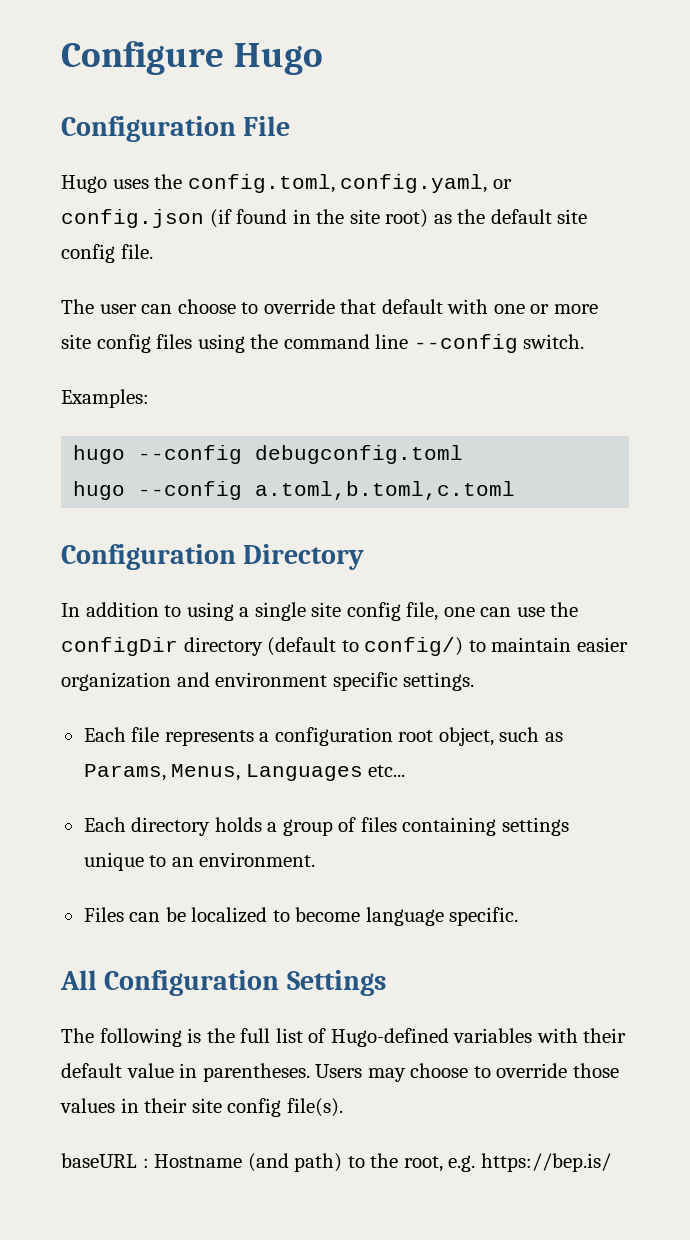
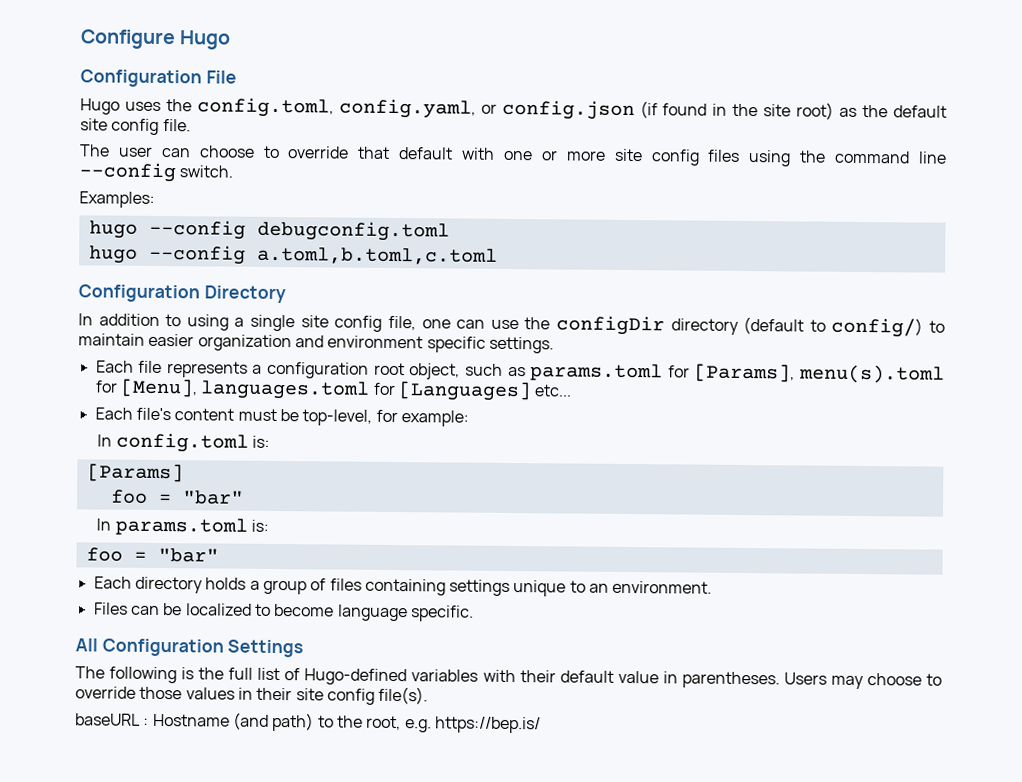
[83,764,406,781] Params, Menus, Languages etc... -> [530,363,946,384] [94,378,573,402] [94,407,469,427] [97,432,271,453] [86,463,184,483] [110,489,244,505] [96,517,270,536] [85,547,219,563] params.toml for [Params], menu(s).toml for [Menu], languages.toml for [Languages] etc... // Each file's content must be top-level, for example: // In config.toml is: // [Params] // foo = "bar" // In params.toml is: // foo = "bar"

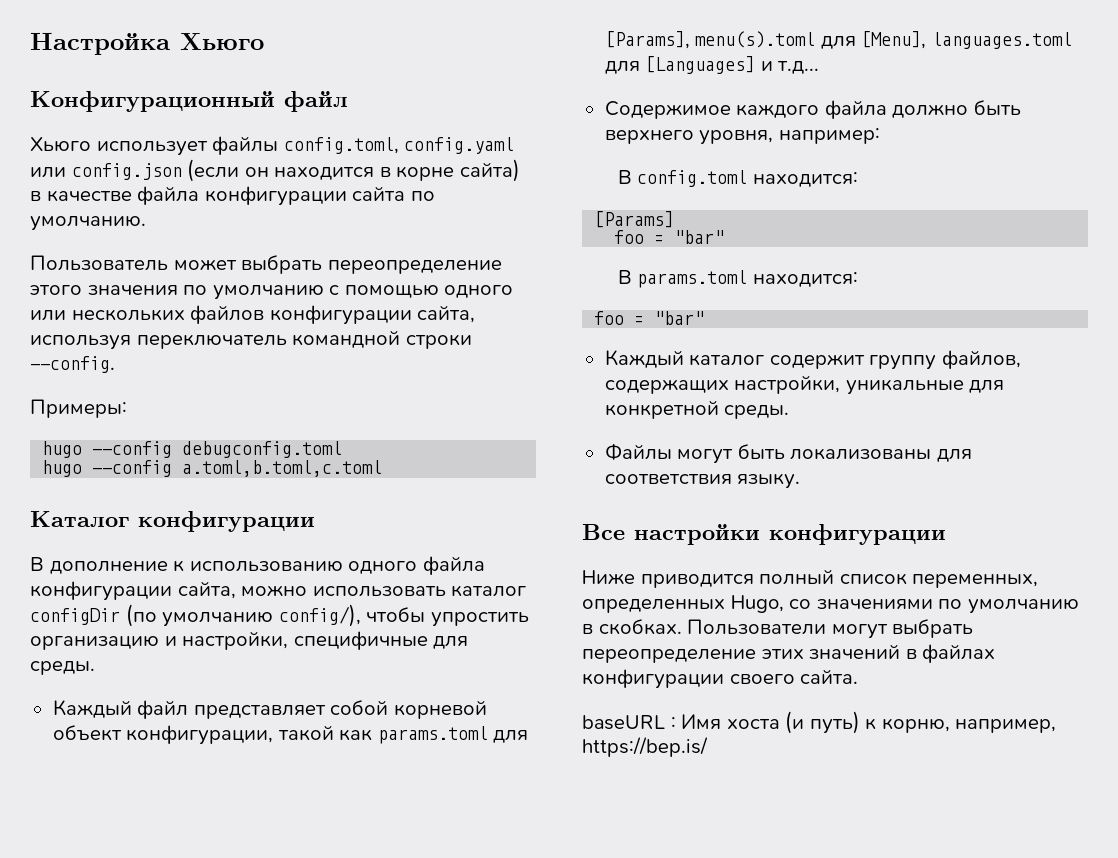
[80,29,232,50] [80,69,237,88] [80,97,948,121] [80,118,191,135] [79,144,948,167] [79,162,234,183] [79,191,155,208] Configure Hugo // Configuration File // Hugo uses the config.toml, config.yaml, or config.json (if found in the site root) as the default site config file. // The user can choose to override that default with one or more site config files using the command line --config switch. // Examples: -> [30,32,264,55] [30,91,348,112] [30,136,515,156] [30,159,520,182] [30,186,435,206] [30,216,146,231] [30,255,502,274] [30,285,514,300] [30,305,476,325] [30,330,472,350] [30,356,115,373] [30,399,127,418] Настройка Хьюго // Конфигурационный файл // Хьюго использует файлы config.toml, config.yaml или config.json (если он находится в корне сайта) в качестве файла конфигурации сайта по умолчанию. // Пользователь может выбрать переопределение этого значения по умолчанию с помощью одного или нескольких файлов конфигурации сайта, используя переключатель командной строки --config. // Примеры:
[78,284,286,304] [78,313,945,338] [78,333,554,354] [95,360,690,382] Configuration Directory // In addition to using a single site config file, one can use the configDir directory (default to config/) to maintain easier organization and environment specific settings. // Each file represents a configuration root object, such as params.toml for -> [30,511,315,532] [30,556,485,575] [30,581,527,601] [30,604,529,627] [30,631,469,650] [30,661,95,675] [52,699,487,719] [52,725,529,745] Каталог конфигурации // В дополнение к использованию одного файла конфигурации сайта, можно использовать каталог configDir (по умолчанию config/), чтобы упростить организацию и настройки, специфичные для среды. // Каждый файл представляет собой корневой объект конфигурации, такой как params.toml для
[94,380,118,393] for -> [820,36,856,49] для
[372,381,573,402] [94,407,469,427] [97,432,271,453] for [Languages] etc... // Each file's content must be top-level, for example: // In config.toml is: -> [604,56,820,74] [604,100,1021,119] [604,128,880,145] [617,170,858,187] для [Languages] и т.д... // Содержимое каждого файла должно быть верхнего уровня, например: // В config.toml находится:
[96,517,270,536] [85,547,219,563] [93,576,713,597] [93,602,474,622] [75,638,304,658] [75,666,942,690] [75,686,429,705] [75,712,432,733] In params.toml is: // foo = "bar" // Each directory holds a group of files containing settings unique to an environment. // Files can be localized to become language specific. // All Configuration Settings // The following is the full list of Hugo-defined variables with their default value in parentheses. Users may choose to override those values in their site config file(s). // baseURL : Hostname (and path) to the root, e.g. -> [617,270,858,288] [594,311,705,325] [604,349,1021,370] [604,375,1005,395] [604,400,790,419] [604,444,972,464] [604,473,801,489] [582,524,946,545] [582,569,1039,588] [582,595,1079,614] [582,619,974,639] [582,644,996,663] [582,669,859,689] [582,711,1057,734] В params.toml находится: // foo = "bar" // Каждый каталог содержит группу файлов, содержащих настройки, уникальные для конкретной среды. // Файлы могут быть локализованы для соответствия языку. // Все настройки конфигурации // Ниже приводится полный список переменных, определенных Hugo, со значениями по умолчанию в скобках. Пользователи могут выбрать переопределение этих значений в файлах конфигурации своего сайта. // baseURL : Имя хоста (и путь) к корню, например,

